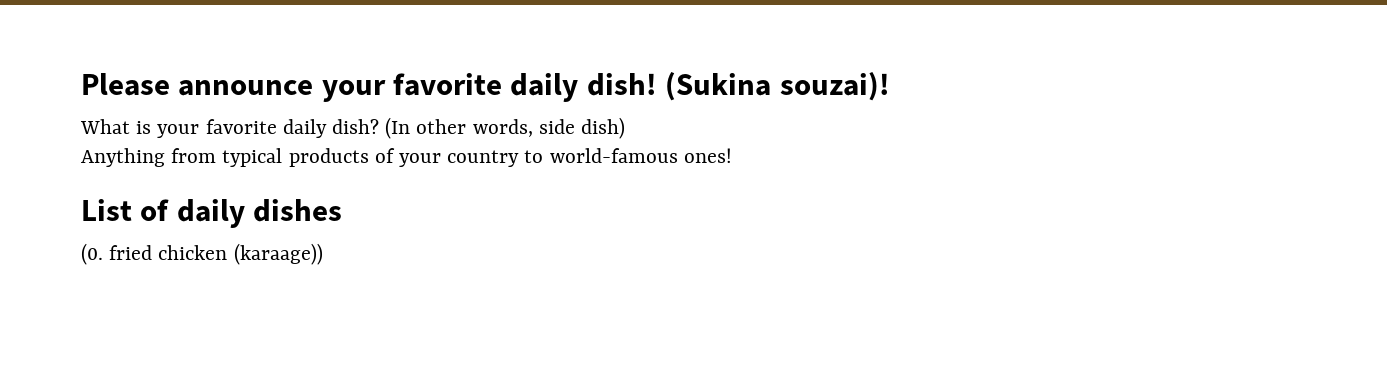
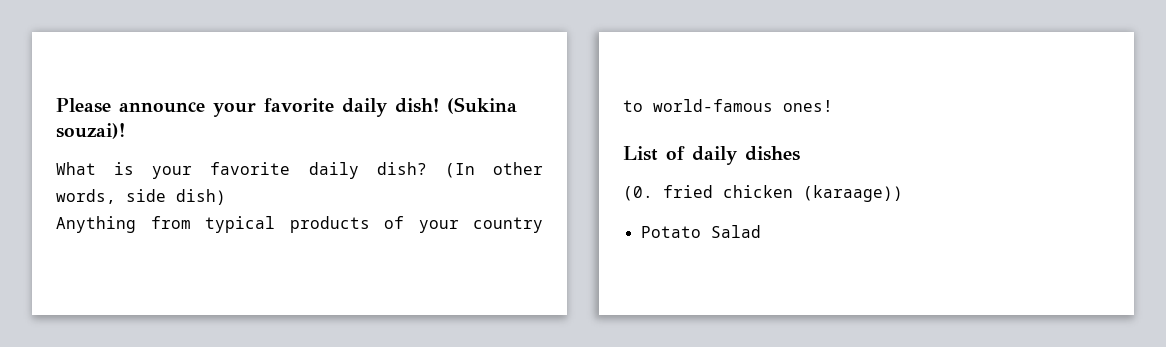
(323, 254) none -> [640,225,761,238] // Potato Salad

